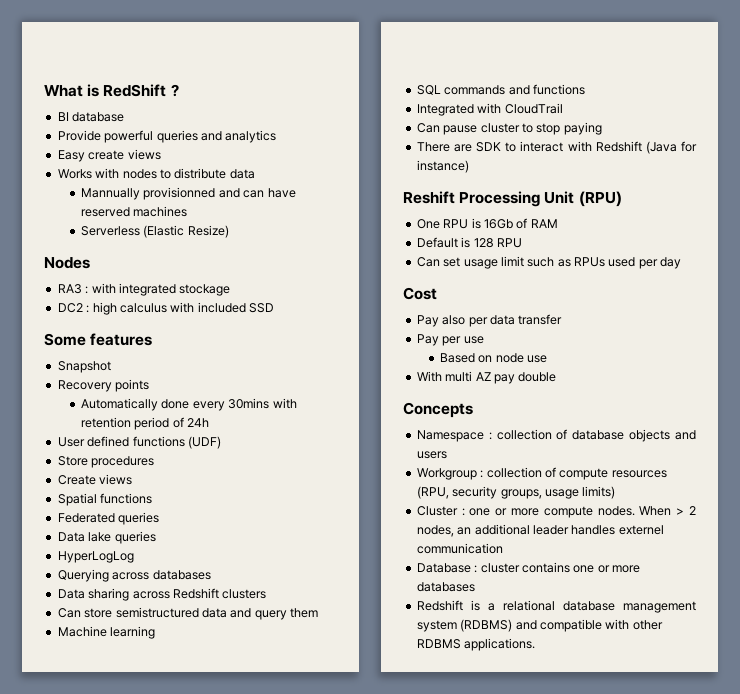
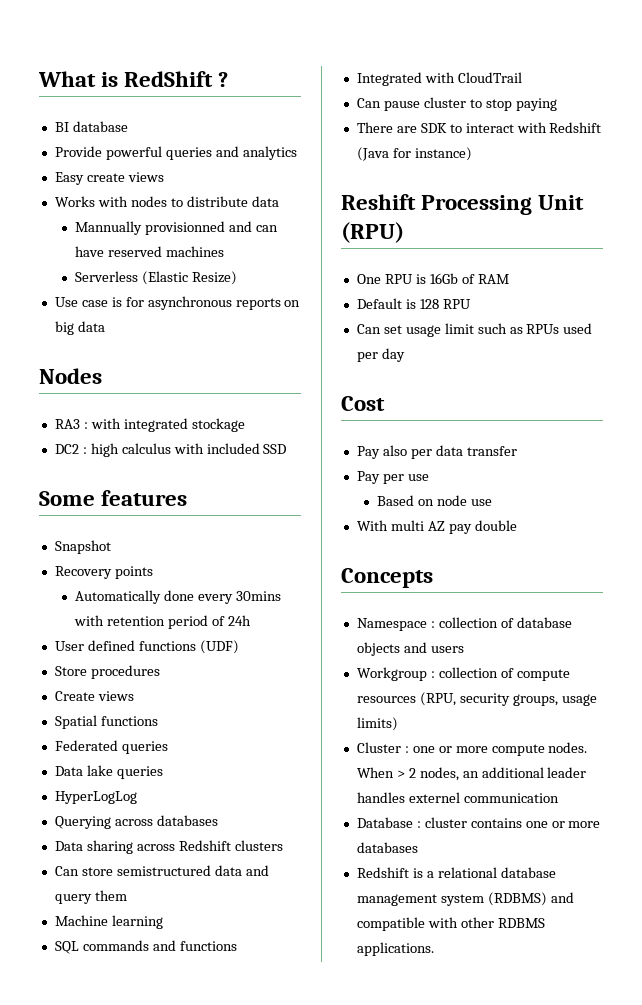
(229, 231) none -> [54,296,301,310] [54,321,105,335] // Use case is for asynchronous reports on big data

